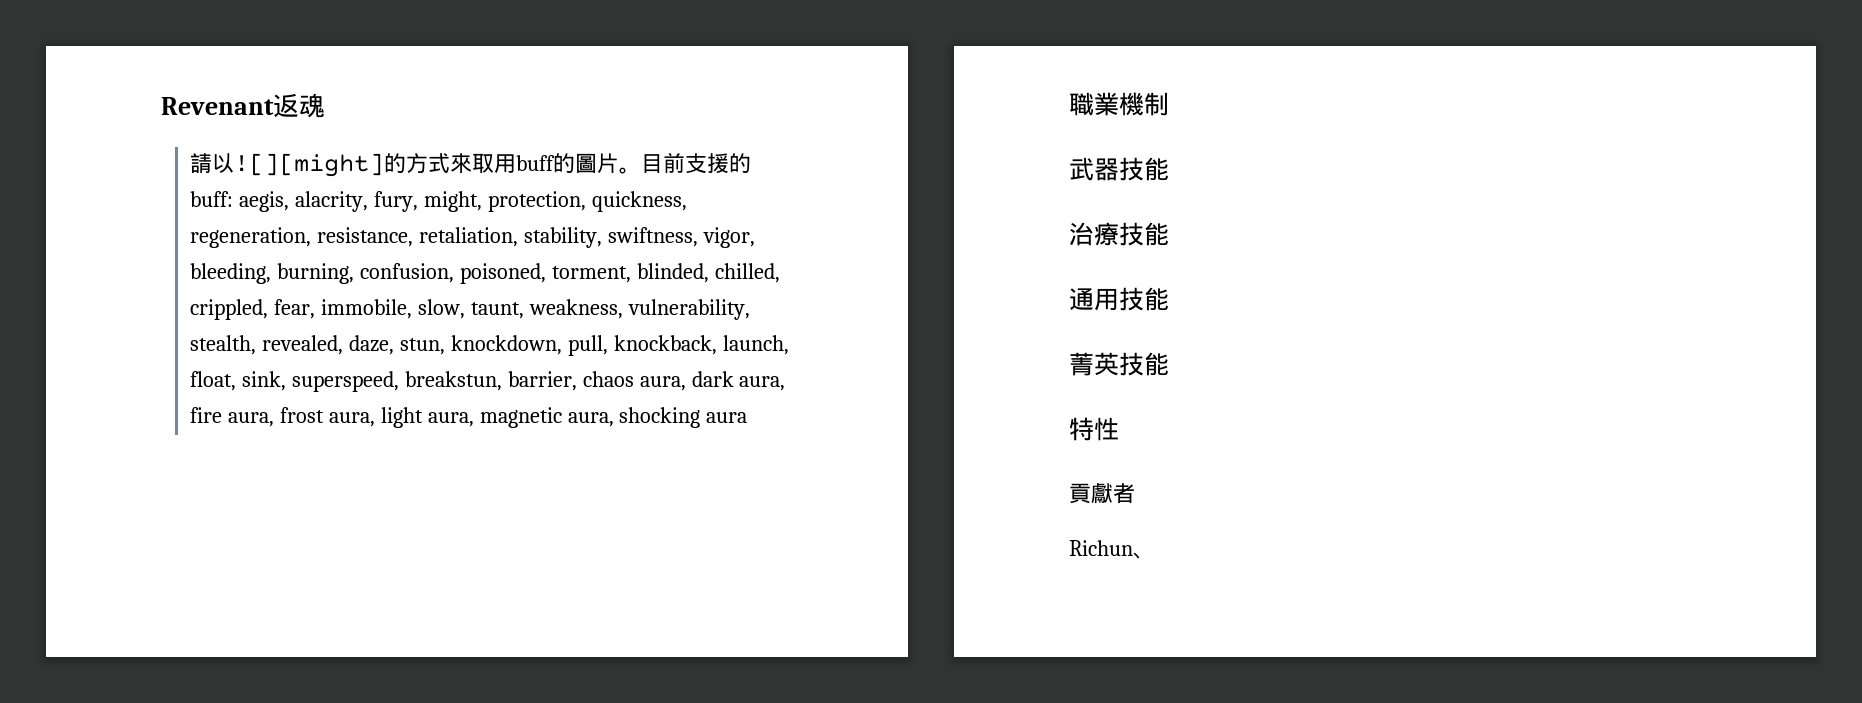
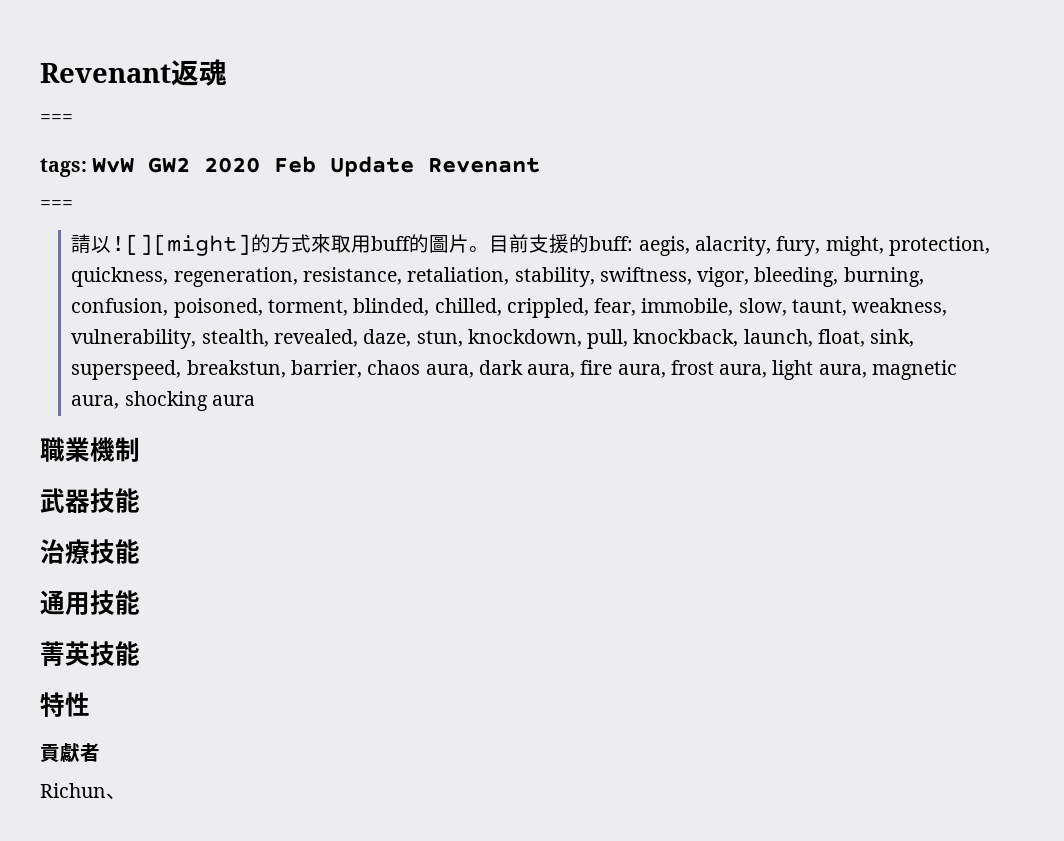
(325, 105) none -> [40,114,73,124] [40,156,541,177] [40,200,73,210] // === // tags: WvW GW2 2020 Feb Update Revenant // ===

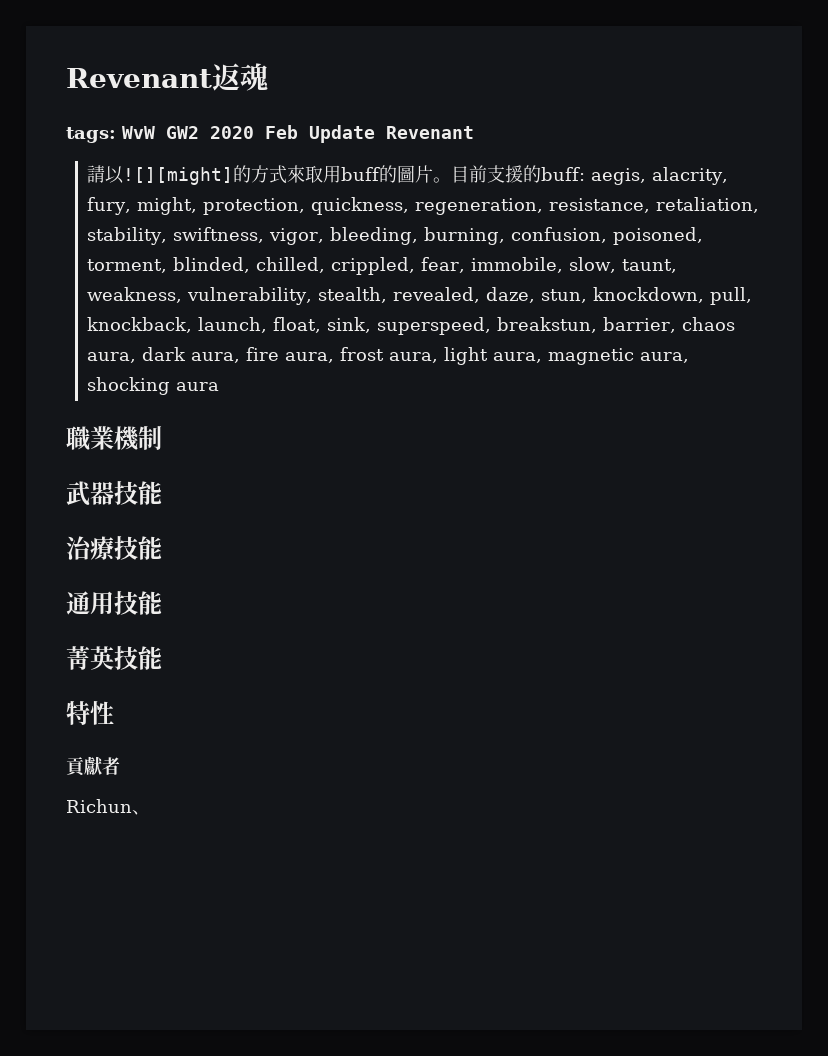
[40,114,73,124] // === -> (268, 77) none
[40,200,73,210] // === -> (474, 132) none

